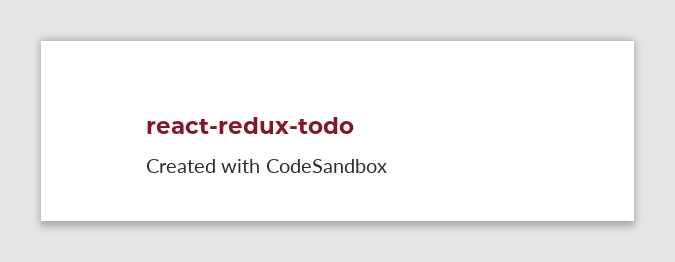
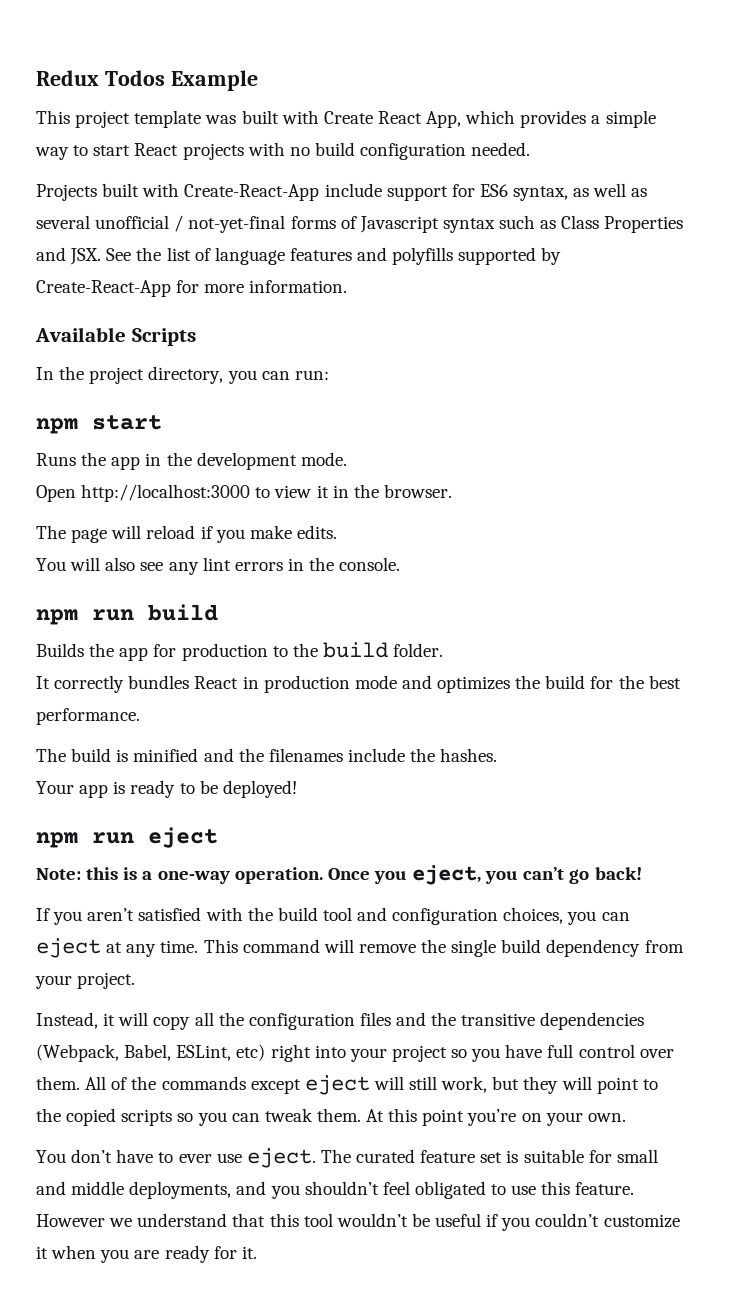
[146,117,354,134] [146,159,387,173] react-redux-todo // Created with CodeSandbox -> [36,70,258,91] [36,110,656,128] [35,142,531,160] [36,183,648,201] [36,215,684,233] [36,247,562,265] [36,280,348,297] [35,327,196,346] [36,366,329,384] [36,415,162,434] [36,452,347,470] [36,484,452,502] [36,525,337,543] [36,557,401,575] [36,604,218,625] [36,642,444,661] [36,675,681,693] [36,708,140,725] [36,748,498,762] [36,780,297,798] [36,827,218,848] [36,865,642,885] [36,907,630,925] [36,938,684,958] [35,972,136,989] [36,1012,645,1030] [36,1044,674,1062] [36,1075,658,1095] [36,1108,626,1126] [36,1148,658,1168] [36,1181,635,1199] [36,1213,680,1231] [36,1245,257,1263] Redux Todos Example // This project template was built with Create React App, which provides a simple way to start React projects with no build configuration needed. // Projects built with Create-React-App include support for ES6 syntax, as well as several unofficial / not-yet-final forms of Javascript syntax such as Class Properties and JSX. See the list of language features and polyfills supported by Create-React-App for more information. // Available Scripts // In the project directory, you can run: // npm start // Runs the app in the development mode. // Open http://localhost:3000 to view it in the browser. // The page will reload if you make edits. // You will also see any lint errors in the console. // npm run build // Builds the app for production to the build folder. // It correctly bundles React in production mode and optimizes the build for the best performance. // The build is minified and the filenames include the hashes. // Your app is ready to be deployed! // npm run eject // Note: this is a one-way operation. Once you eject, you can’t go back! // If you aren’t satisfied with the build tool and configuration choices, you can eject at any time. This command will remove the single build dependency from your project. // Instead, it will copy all the configuration files and the transitive dependencies (Webpack, Babel, ESLint, etc) right into your project so you have full control over them. All of the commands except eject will still work, but they will point to the copied scripts so you can tweak them. At this point you’re on your own. // You don’t have to ever use eject. The curated feature set is suitable for small and middle deployments, and you shouldn’t feel obligated to use this feature. However we understand that this tool wouldn’t be useful if you couldn’t customize it when you are ready for it.

